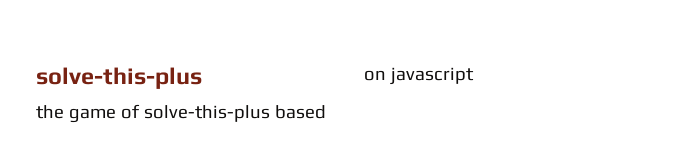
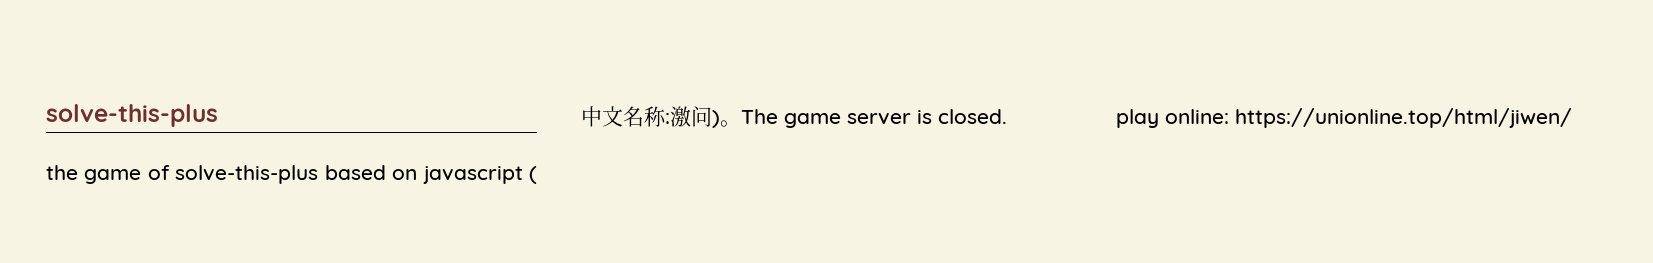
(474, 76) none -> [529,166,537,184] [581,106,1007,128] [1116,108,1572,128] (中文名称:激问)。The game server is closed. // play online: https://unionline.top/html/jiwen/

